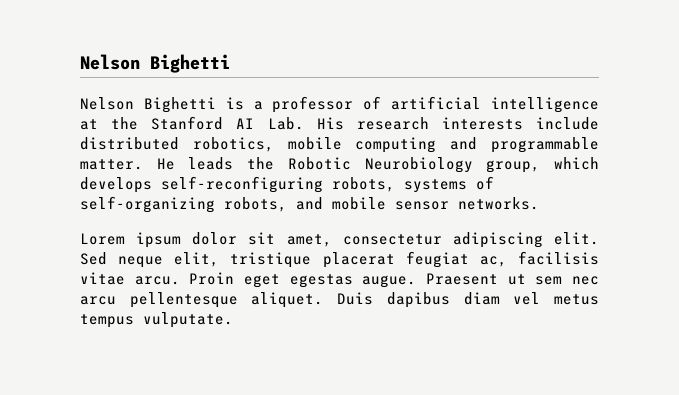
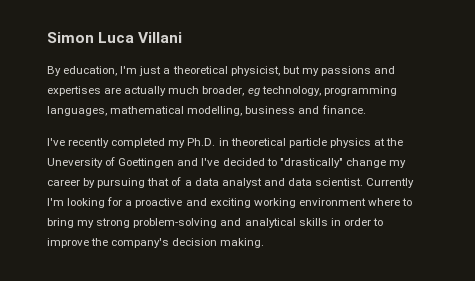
[80,54,230,73] [80,96,599,113] [80,116,599,130] [80,137,599,153] [80,157,599,173] [80,176,494,193] [80,196,539,213] [80,232,599,248] [80,251,599,268] [80,272,599,288] [80,292,599,308] [80,312,233,328] Nelson Bighetti // Nelson Bighetti is a professor of artificial intelligence at the Stanford AI Lab. His research interests include distributed robotics, mobile computing and programmable matter. He leads the Robotic Neurobiology group, which develops self-reconfiguring robots, systems of self-organizing robots, and mobile sensor networks. // Lorem ipsum dolor sit amet, consectetur adipiscing elit. Sed neque elit, tristique placerat feugiat ac, facilisis vitae arcu. Proin eget egestas augue. Praesent ut sem nec arcu pellentesque aliquet. Duis dapibus diam vel metus tempus vulputate. -> [47,32,183,43] [47,66,396,76] [47,86,397,96] [47,105,366,116] [47,138,404,148] [47,157,406,168] [47,177,415,188] [47,197,413,208] [47,218,383,228] [47,238,265,248] Simon Luca Villani // By education, I'm just a theoretical physicist, but my passions and expertises are actually much broader, eg technology, programming languages, mathematical modelling, business and finance. // I've recently completed my Ph.D. in theoretical particle physics at the Uneversity of Goettingen and I've decided to "drastically" change my career by pursuing that of a data analyst and data scientist. Currently I'm looking for a proactive and exciting working environment where to bring my strong problem-solving and analytical skills in order to improve the company's decision making.

